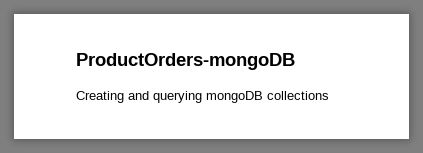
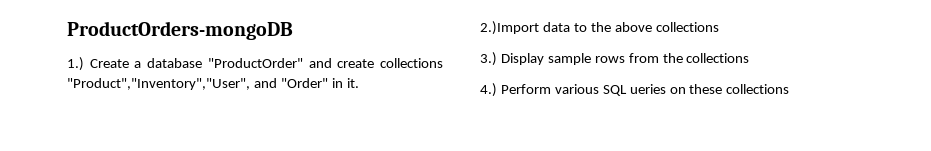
[76,91,263,103] Creating and querying mongoDB -> [67,57,443,71] [67,78,359,90] [480,21,719,35] [480,52,750,66] [480,83,723,97] 1.) Create a database "ProductOrder" and create collections "Product","Inventory","User", and "Order" in it. // 2.)Import data to the above collections // 3.) Display sample rows from the collections // 4.) Perform various SQL ueries on these

